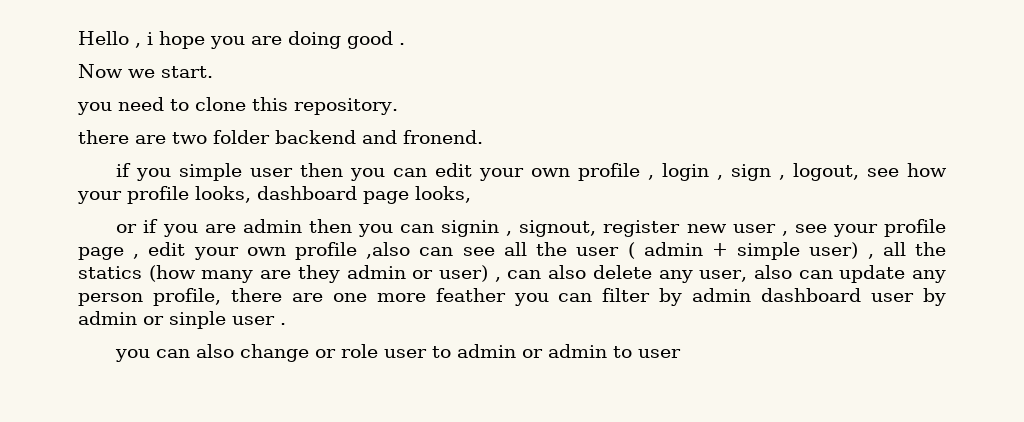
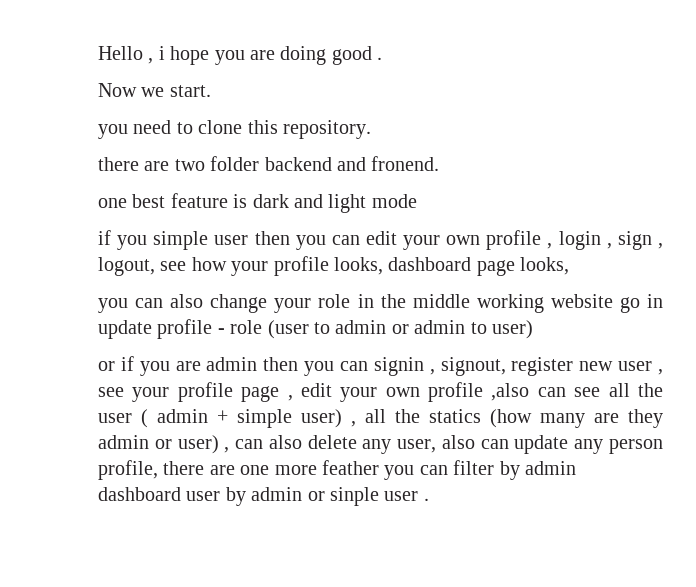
(483, 137) none -> [98,193,417,213] // one best feature is dark and light mode
(471, 194) none -> [98,294,663,313] [98,319,533,339] // you can also change your role in the middle working website go in update profile - role (user to admin or admin to user)
[115,344,682,362] // you can also change or role user to admin or admin to user -> (429, 499) none

